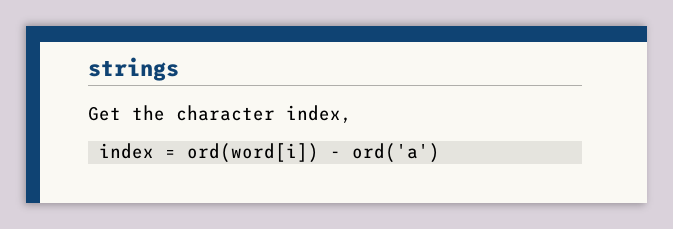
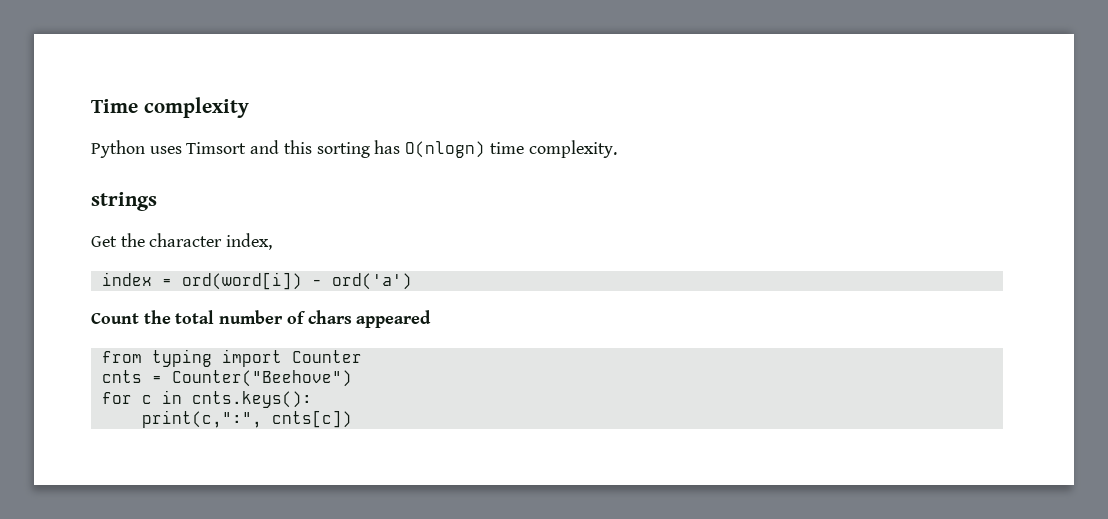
(88, 69) none -> [91,97,249,118] [91,140,617,158] Time complexity // Python uses Timsort and this sorting has O(nlogn) time complexity. //
(441, 153) none -> [91,310,432,328] [101,349,362,367] [101,370,352,387] [101,390,312,408] [141,410,352,428] // Count the total number of chars appeared // from typing import Counter // cnts = Counter("Beehove") // for c in cnts.keys(): // print(c,":", cnts[c])

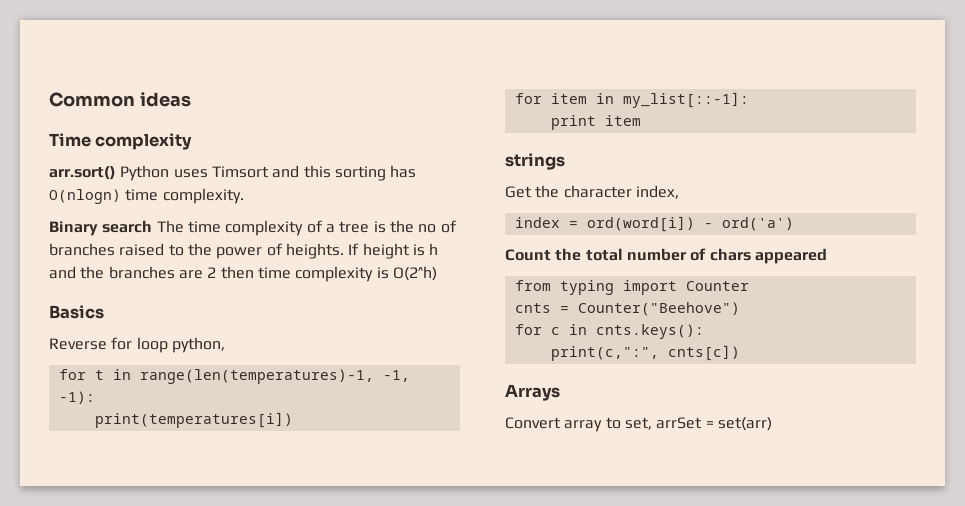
(91, 106) none -> [49,92,191,107] Common ideas //
(249, 107) none -> [49,166,116,180] arr.sort()
(617, 149) none -> [49,220,457,236] [49,243,439,259] [49,266,437,282] [49,305,104,319] [49,337,225,353] [58,369,410,384] [58,391,95,404] [94,412,293,428] [514,92,749,108] [550,115,641,130] // Binary search The time complexity of a tree is the no of branches raised to the power of heights. If height is h and the branches are 2 then time complexity is O(2^h) // Basics // Reverse for loop python, // for t in range(len(temperatures)-1, -1, -1): // print(temperatures[i]) // for item in my_list[::-1]: // print item
(352, 419) none -> [505,384,560,401] [505,417,772,432] // Arrays // Convert array to set, arrSet = set(arr)

